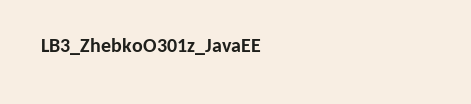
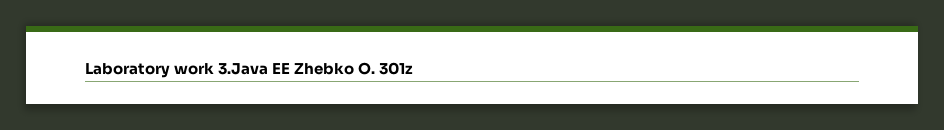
[41,38,261,55] LB3_ZhebkoO301z_JavaEE -> [85,62,414,78] Laboratory work 3.Java EE Zhebko O. 301z

